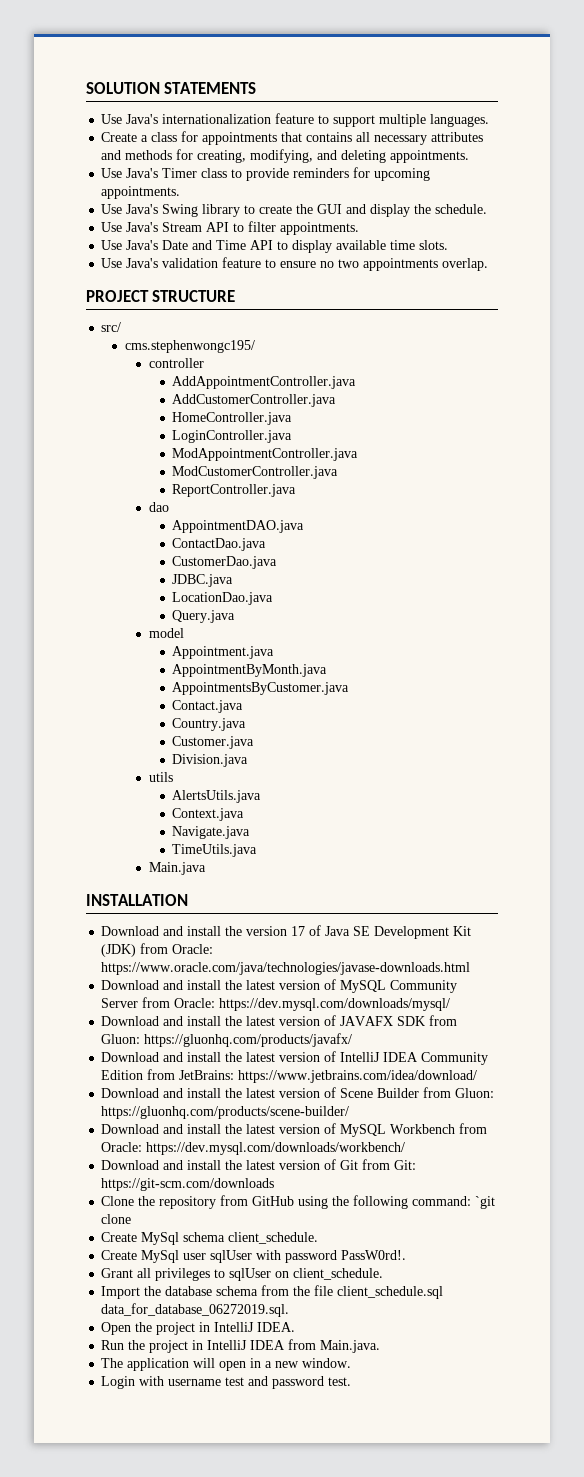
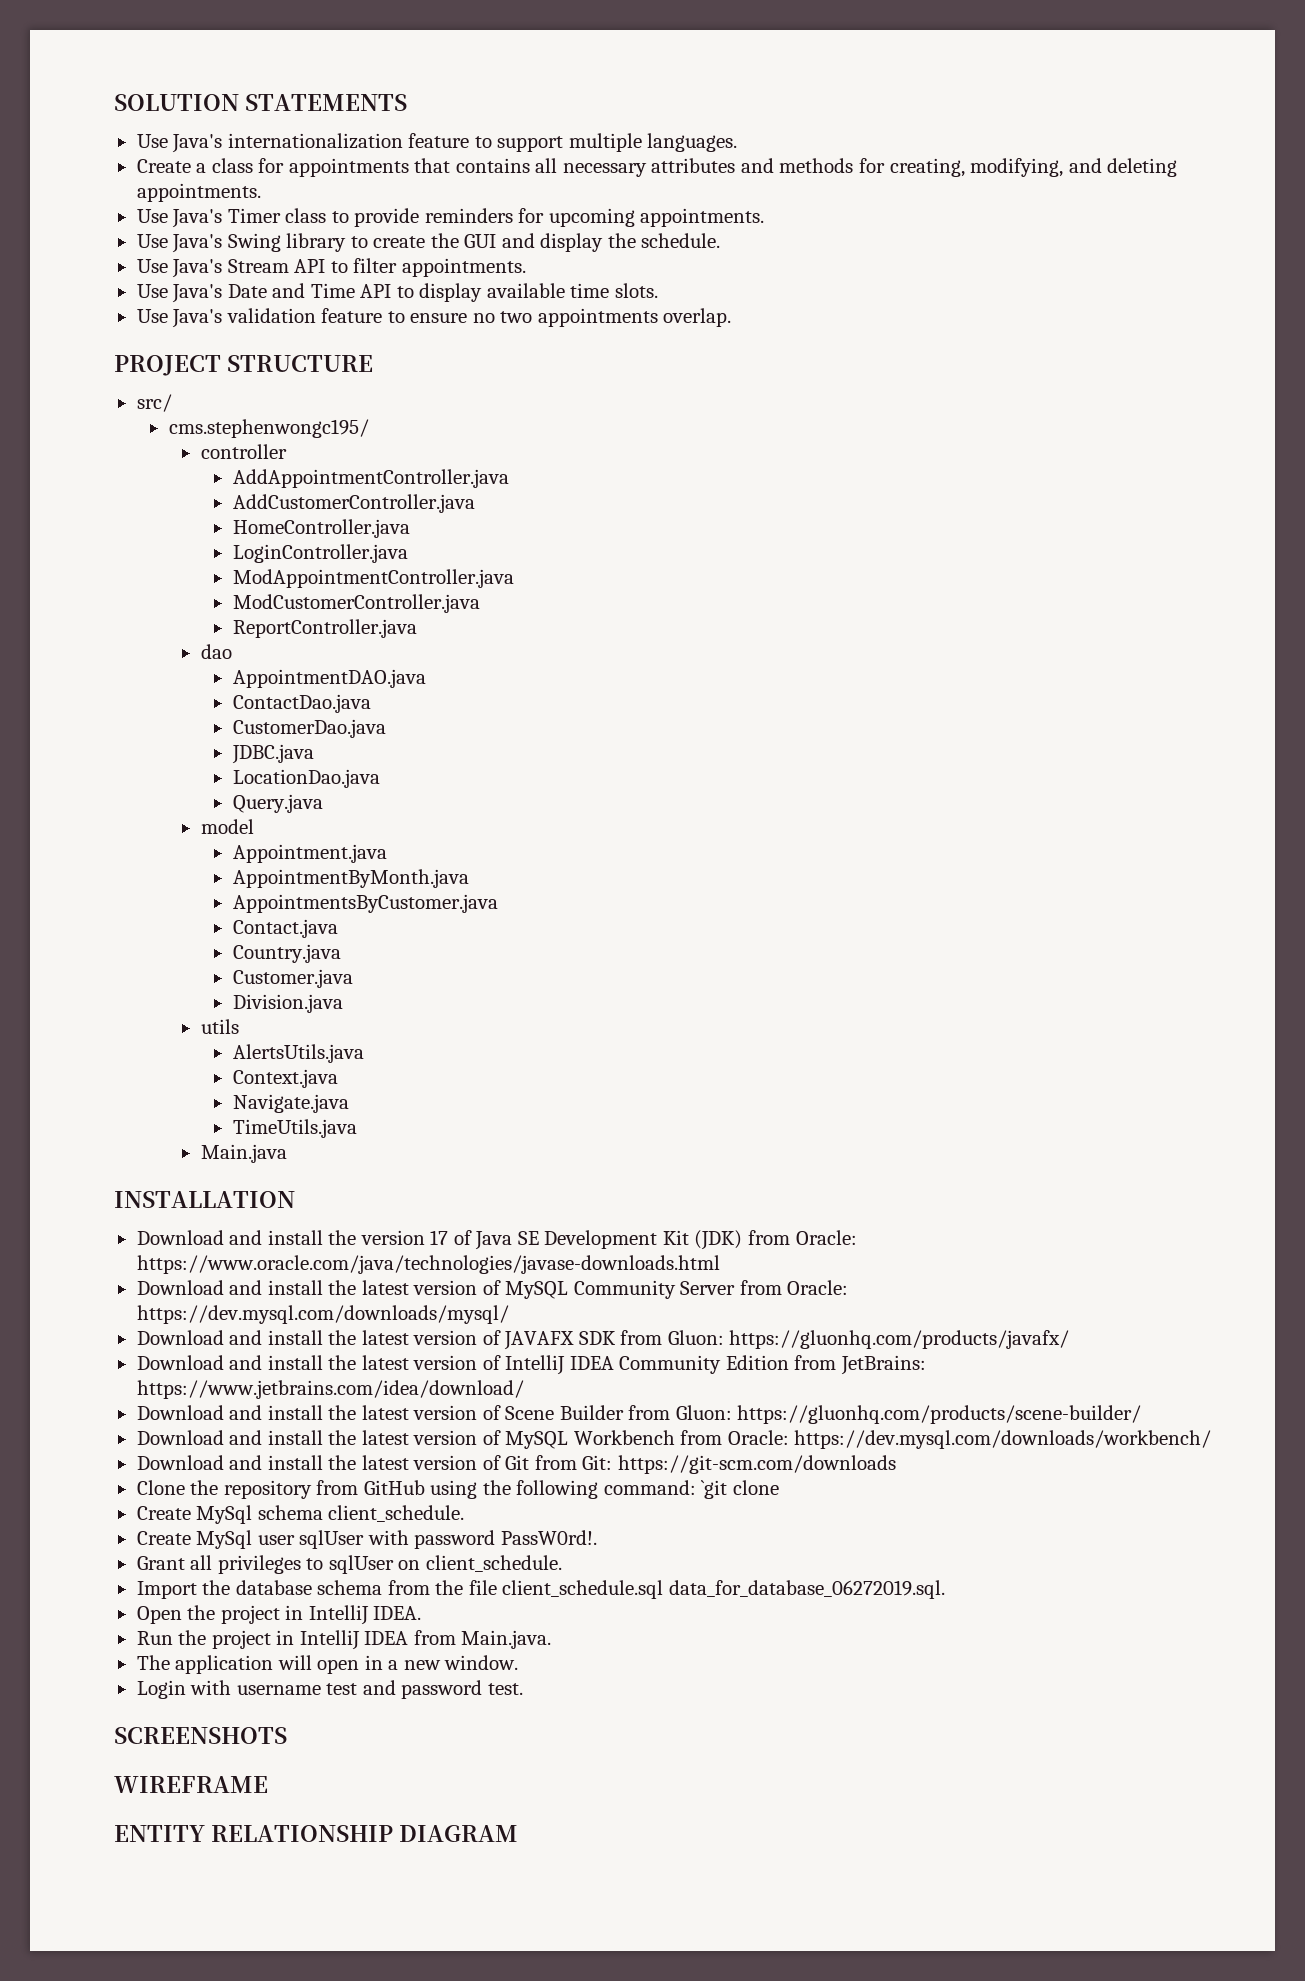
(352, 1381) none -> [114,1727,287,1744] [114,1776,268,1793] [114,1825,519,1842] // SCREENSHOTS // WIREFRAME // ENTITY RELATIONSHIP DIAGRAM

